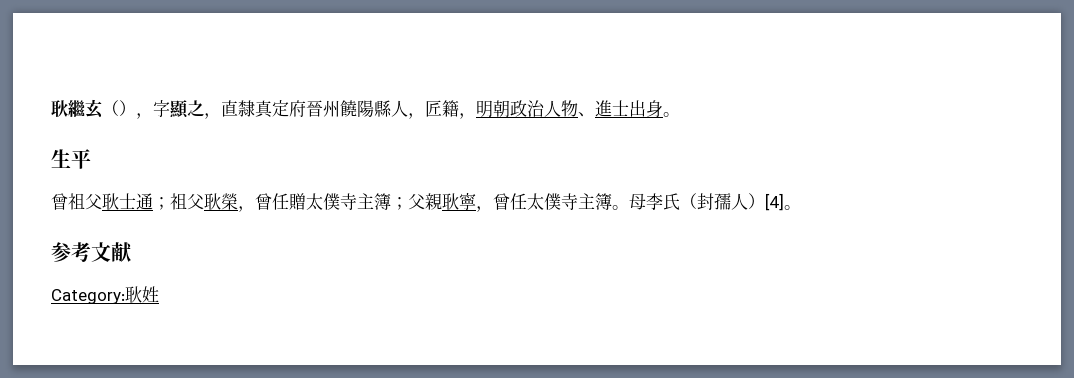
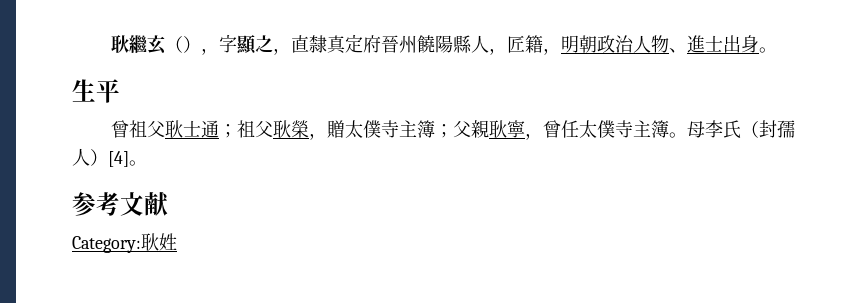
[255,193,289,210] 曾任 -> (328, 136) none

